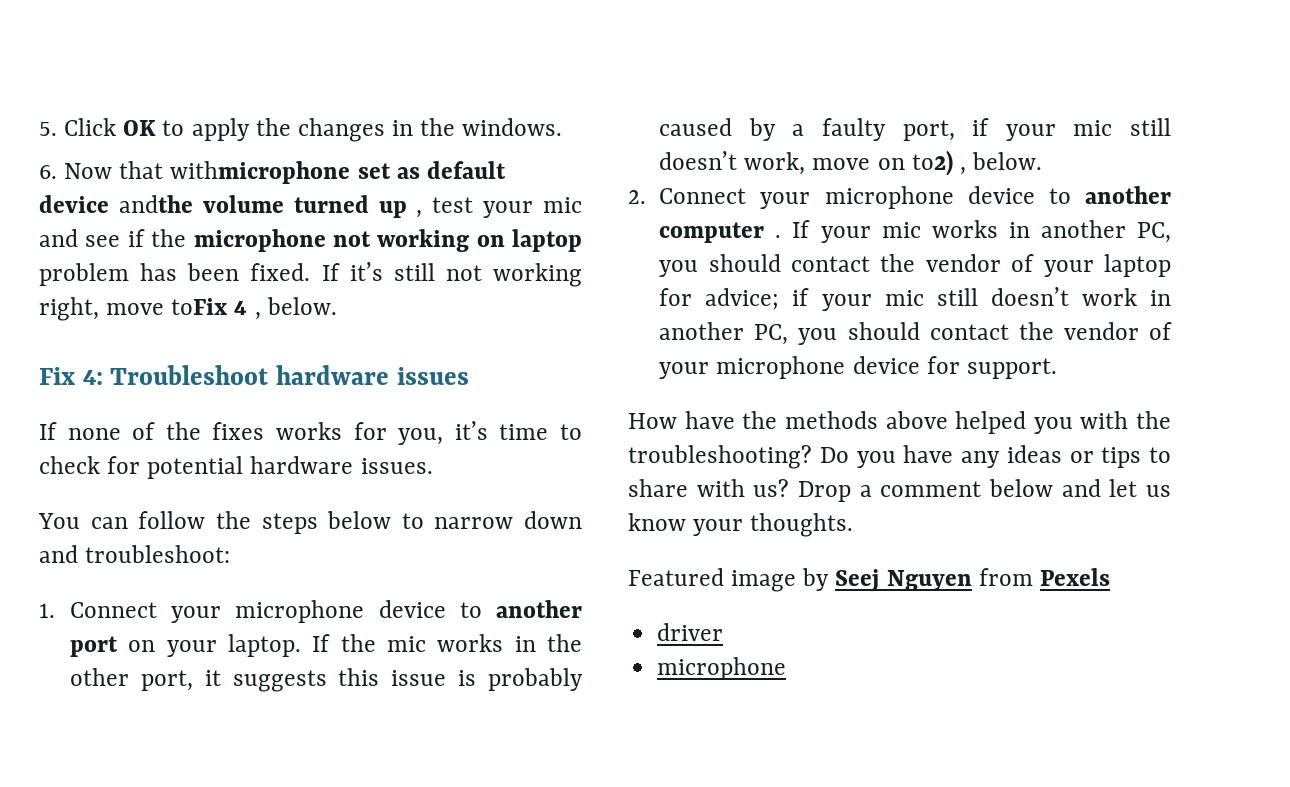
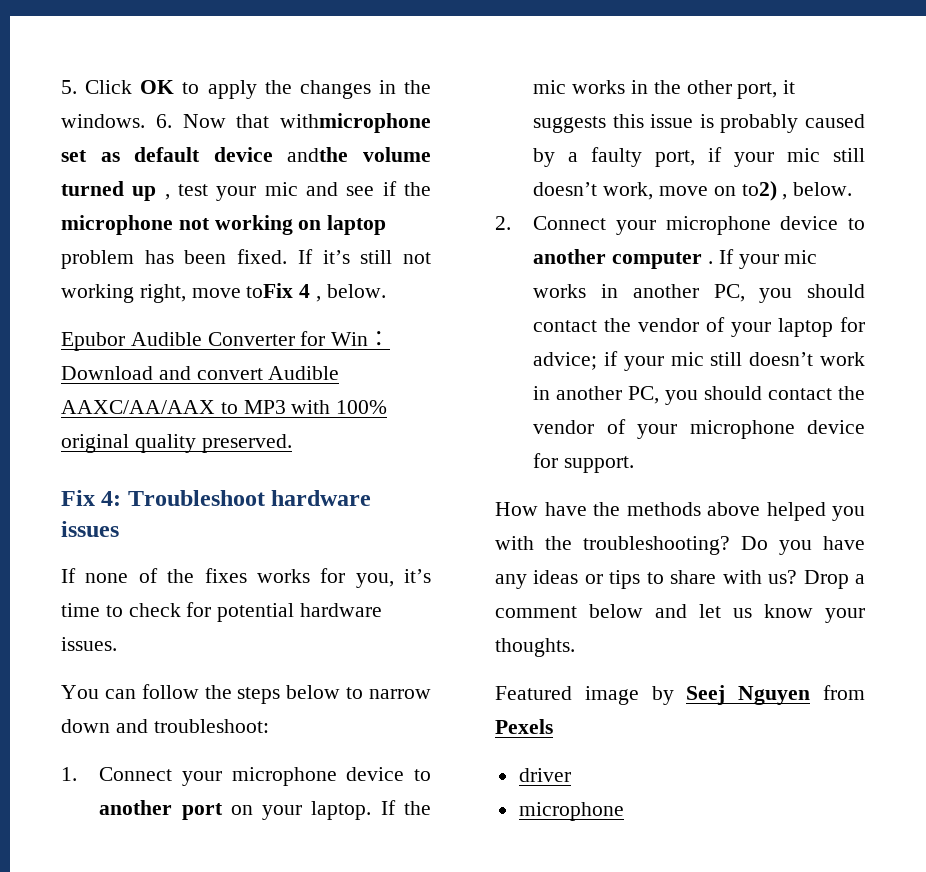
(563, 127) // -> (145, 121) none
(337, 306) none -> [61,331,391,351] [61,366,340,380] [61,400,388,414] [61,434,292,453] // Epubor Audible Converter for Win：Download and convert Audible AAXC/AA/AAX to MP3 with 100% original quality preserved.

